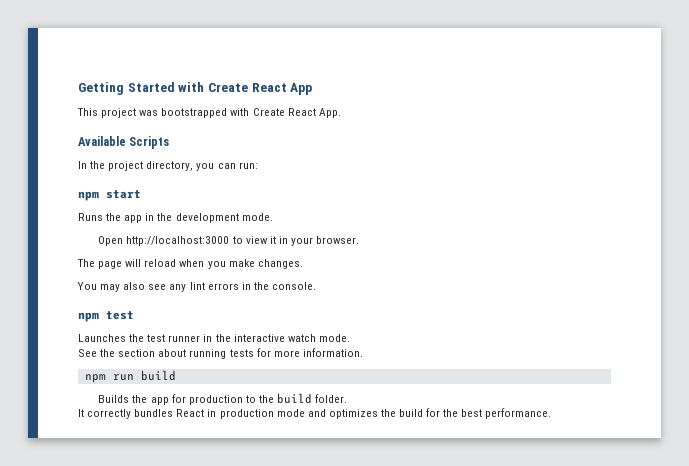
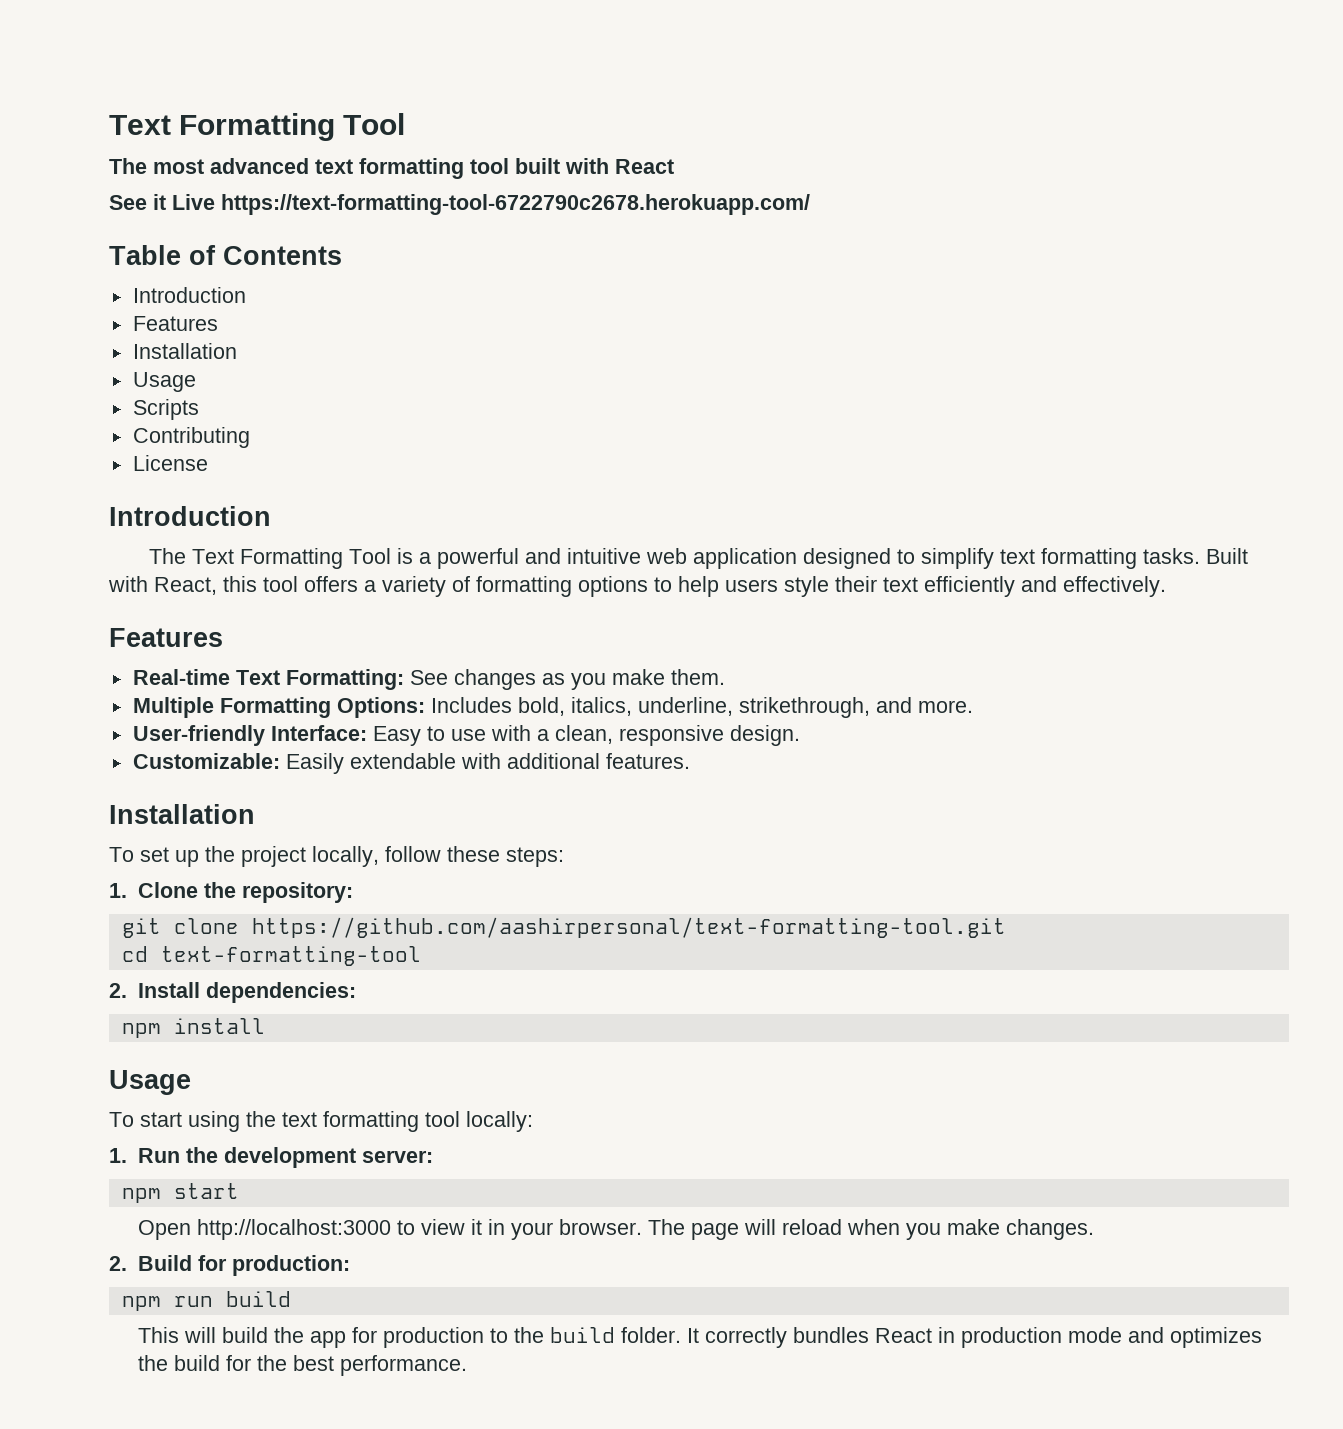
[78,82,313,95] [77,108,341,118] [78,136,170,149] [78,161,258,171] [78,190,141,201] [78,213,273,223] Getting Started with Create React App // This project was bootstrapped with Create React App. // Available Scripts // In the project directory, you can run: // npm start // Runs the app in the development mode. -> [109,113,406,141] [109,158,674,179] [109,194,810,215] [109,245,342,265] [132,287,246,303] [132,316,218,331] [132,343,237,359] [132,372,196,392] [132,399,199,420] [132,427,250,448] [132,455,208,471] [109,506,271,526] [149,548,1249,569] [108,576,1166,597] [109,628,223,647] [132,669,725,690] [132,697,973,718] [132,725,800,746] [132,753,690,774] [109,804,255,824] [109,846,564,867] [109,882,354,903] [121,917,1006,938] [121,946,421,966] [109,982,357,1003] [121,1018,265,1038] [109,1070,191,1095] [109,1111,533,1132] [109,1147,434,1168] [121,1183,239,1203] Text Formatting Tool // The most advanced text formatting tool built with React // See it Live https://text-formatting-tool-6722790c2678.herokuapp.com/ // Table of Contents // Introduction // Features // Installation // Usage // Scripts // Contributing // License // Introduction // The Text Formatting Tool is a powerful and intuitive web application designed to simplify text formatting tasks. Built with React, this tool offers a variety of formatting options to help users style their text efficiently and effectively. // Features // Real-time Text Formatting: See changes as you make them. // Multiple Formatting Options: Includes bold, italics, underline, strikethrough, and more. // User-friendly Interface: Easy to use with a clean, responsive design. // Customizable: Easily extendable with additional features. // Installation // To set up the project locally, follow these steps: // 1. Clone the repository: // git clone https://github.com/aashirpersonal/text-formatting-tool.git // cd text-formatting-tool // 2. Install dependencies: // npm install // Usage // To start using the text formatting tool locally: // 1. Run the development server: // npm start
(360, 240) // -> (643, 1227) none
[77,282,316,292] [78,311,134,322] [78,334,350,342] [78,348,363,359] You may also see any lint errors in the console. // npm test // Launches the test runner in the interactive watch mode. // See the section about running tests for more information. -> [109,1255,351,1276] 2. Build for production:
[98,395,130,403] Builds -> [138,1327,269,1343] This will build
(348, 398) // -> (682, 1335) none

